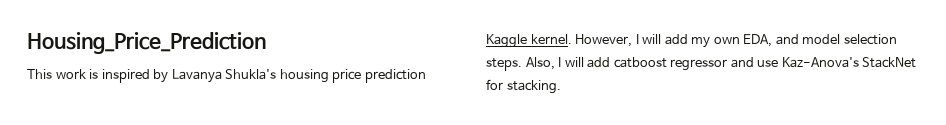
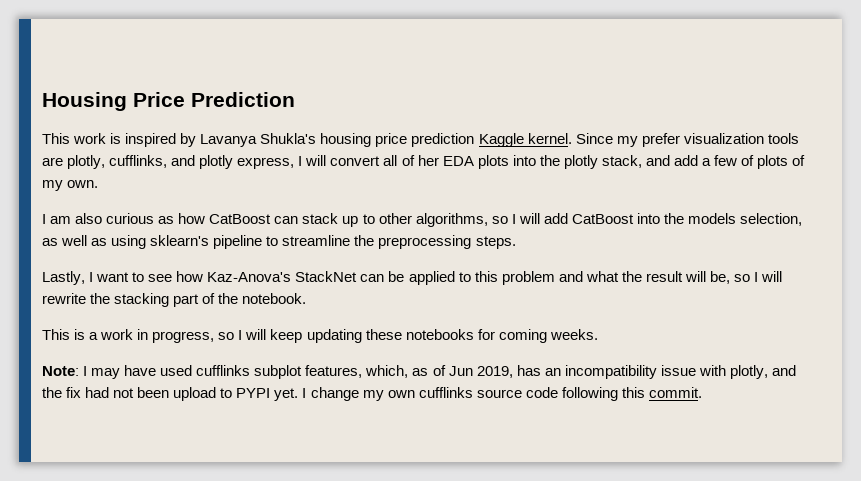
[27,32,266,54] Housing_Price_Prediction -> [42,92,295,111] Housing Price Prediction
[575,34,897,48] [486,57,917,71] [486,79,561,94] However, I will add my own EDA, and model selection steps. Also, I will add catboost regressor and use Kaz-Anova's StackNet for stacking. -> [575,133,799,147] [42,155,806,169] [42,180,99,191] [42,213,803,227] [42,235,516,249] [42,271,783,285] [42,293,307,307] [42,329,598,343] [42,365,796,379] [42,387,702,401] Since my prefer visualization tools are plotly, cufflinks, and plotly express, I will convert all of her EDA plots into the plotly stack, and add a few of plots of my own. // I am also curious as how CatBoost can stack up to other algorithms, so I will add CatBoost into the models selection, as well as using sklearn's pipeline to streamline the preprocessing steps. // Lastly, I want to see how Kaz-Anova's StackNet can be applied to this problem and what the result will be, so I will rewrite the stacking part of the notebook. // This is a work in progress, so I will keep updating these notebooks for coming weeks. // Note: I may have used cufflinks subplot features, which, as of Jun 2019, has an incompatibility issue with plotly, and the fix had not been upload to PYPI yet. I change my own cufflinks source code following this commit.

